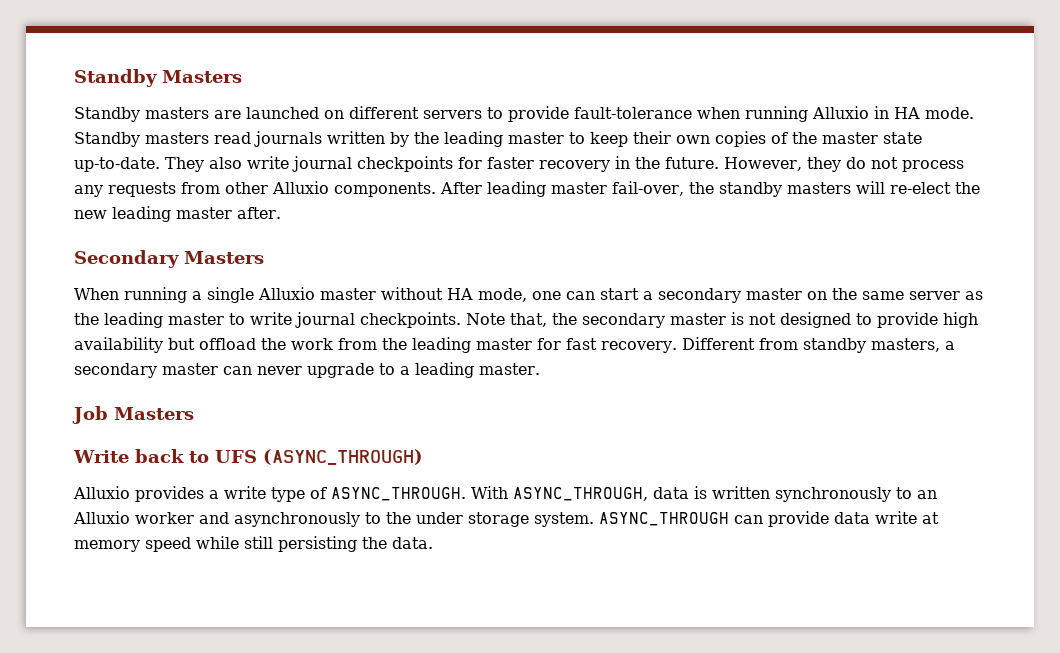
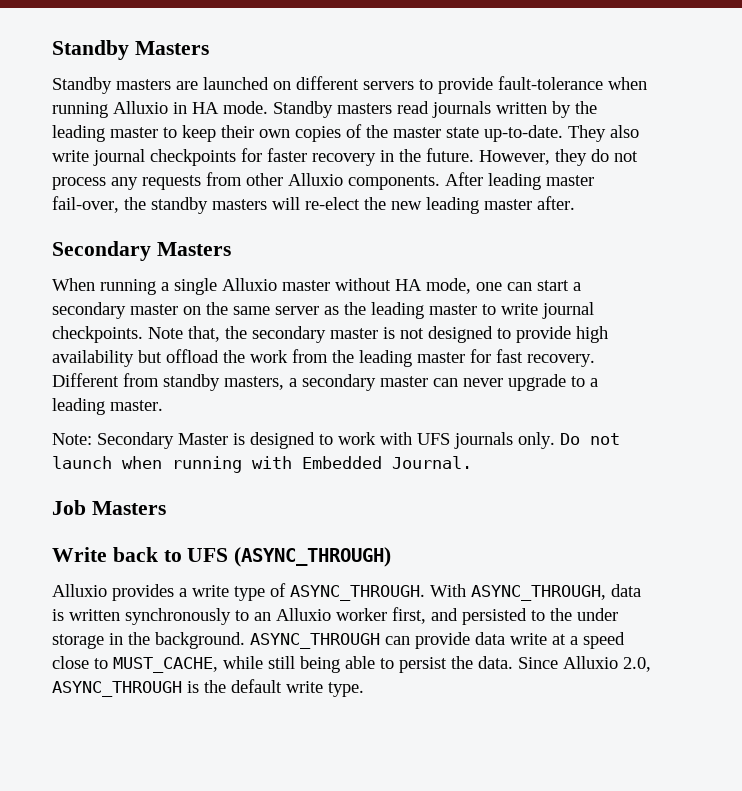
(540, 369) none -> [52,432,620,449] [52,456,472,473] // Note: Secondary Master is designed to work with UFS journals only. Do not launch when running with Embedded Journal.
[199,512,360,527] and asynchronously -> [392,607,527,625] first, and persisted
[534,512,594,527] system. -> [109,632,245,649] in the background.
[74,536,433,552] memory speed while still persisting the data. -> [570,632,625,649] [52,656,651,673] [52,679,364,697] a speed close to MUST_CACHE, while still being able to persist the data. Since Alluxio 2.0, ASYNC_THROUGH is the default write type.

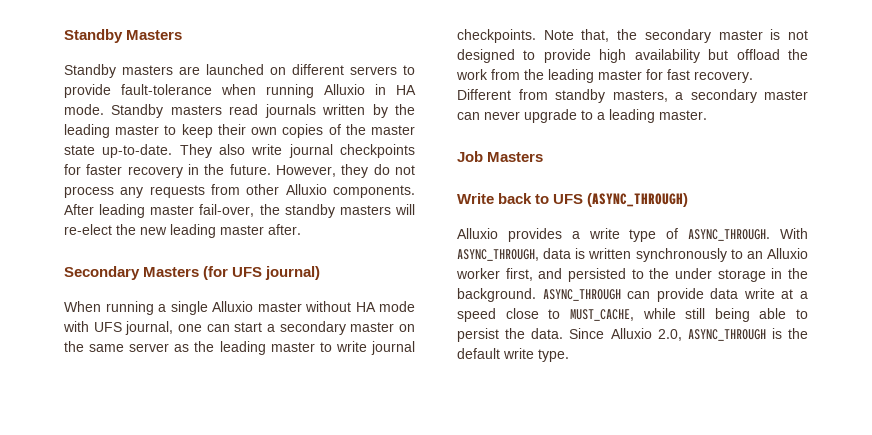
(231, 249) none -> [203,266,321,280] (for UFS journal)
[426,278,471,294] mode, -> [379,301,415,312] [63,321,174,335] mode with UFS journal,
[52,432,620,449] [52,456,472,473] // Note: Secondary Master is designed to work with UFS journals only. Do not launch when running with Embedded Journal. -> (707, 115) none

